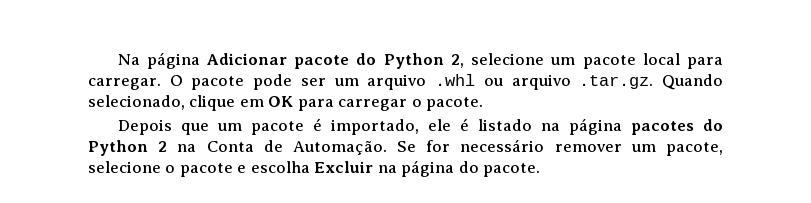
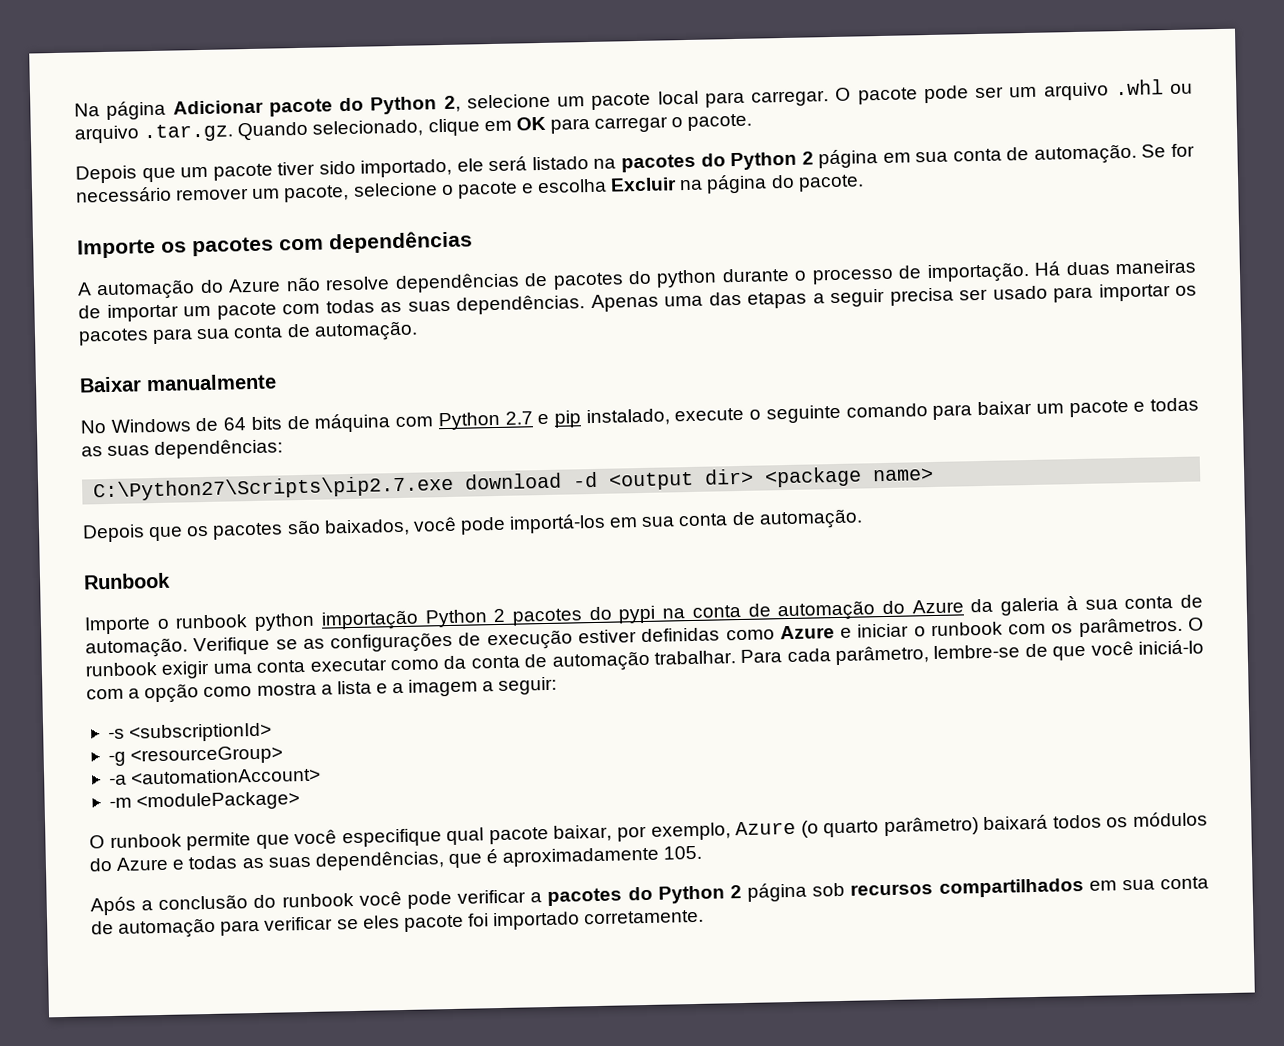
[312,118,322,131] é -> [277,160,356,176] tiver sido
[459,118,469,131] é -> [488,156,528,172] será
[568,118,723,135] [88,140,387,156] página pacotes do Python 2 na Conta de Automação. -> [621,143,1137,173] pacotes do Python 2 página em sua conta de automação.
(541, 170) none -> [77,230,473,259] [77,259,1196,301] [78,283,1197,322] [78,320,418,346] [79,373,277,393] [80,397,1200,434] [81,438,284,460] [93,466,935,502] [82,508,863,543] [83,572,171,590] [84,594,1203,635] [85,616,1205,659] [85,639,1205,679] [86,676,558,704] [107,722,273,743] [107,745,284,767] [108,767,322,786] [108,791,301,812] [89,811,1208,851] [89,845,703,872] [90,876,1209,916] [91,909,705,939] // Importe os pacotes com dependências // A automação do Azure não resolve dependências de pacotes do python durante o processo de importação. Há duas maneiras de importar um pacote com todas as suas dependências. Apenas uma das etapas a seguir precisa ser usado para importar os pacotes para sua conta de automação. // Baixar manualmente // No Windows de 64 bits de máquina com Python 2.7 e pip instalado, execute o seguinte comando para baixar um pacote e todas as suas dependências: // C:\Python27\Scripts\pip2.7.exe download -d <output dir> <package name> // Depois que os pacotes são baixados, você pode importá-los em sua conta de automação. // Runbook // Importe o runbook python importação Python 2 pacotes do pypi na conta de automação do Azure da galeria à sua conta de automação. Verifique se as configurações de execução estiver definidas como Azure e iniciar o runbook com os parâmetros. O runbook exigir uma conta executar como da conta de automação trabalhar. Para cada parâmetro, lembre-se de que você iniciá-lo com a opção como mostra a lista e a imagem a seguir: // -s <subscriptionId> // -g <resourceGroup> // -a <automationAccount> // -m <modulePackage> // O runbook permite que você especifique qual pacote baixar, por exemplo, Azure (o quarto parâmetro) baixará todos os módulos do Azure e todas as suas dependências, que é aproximadamente 105. // Após a conclusão do runbook você pode verificar a pacotes do Python 2 página sob recursos compartilhados em sua conta de automação para verificar se eles pacote foi importado corretamente.

